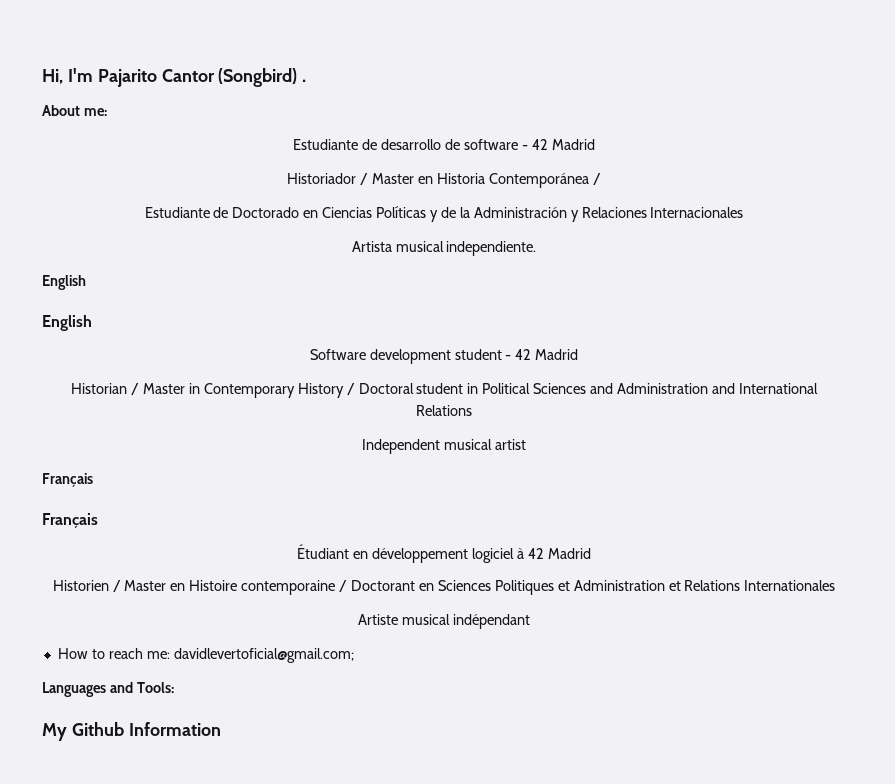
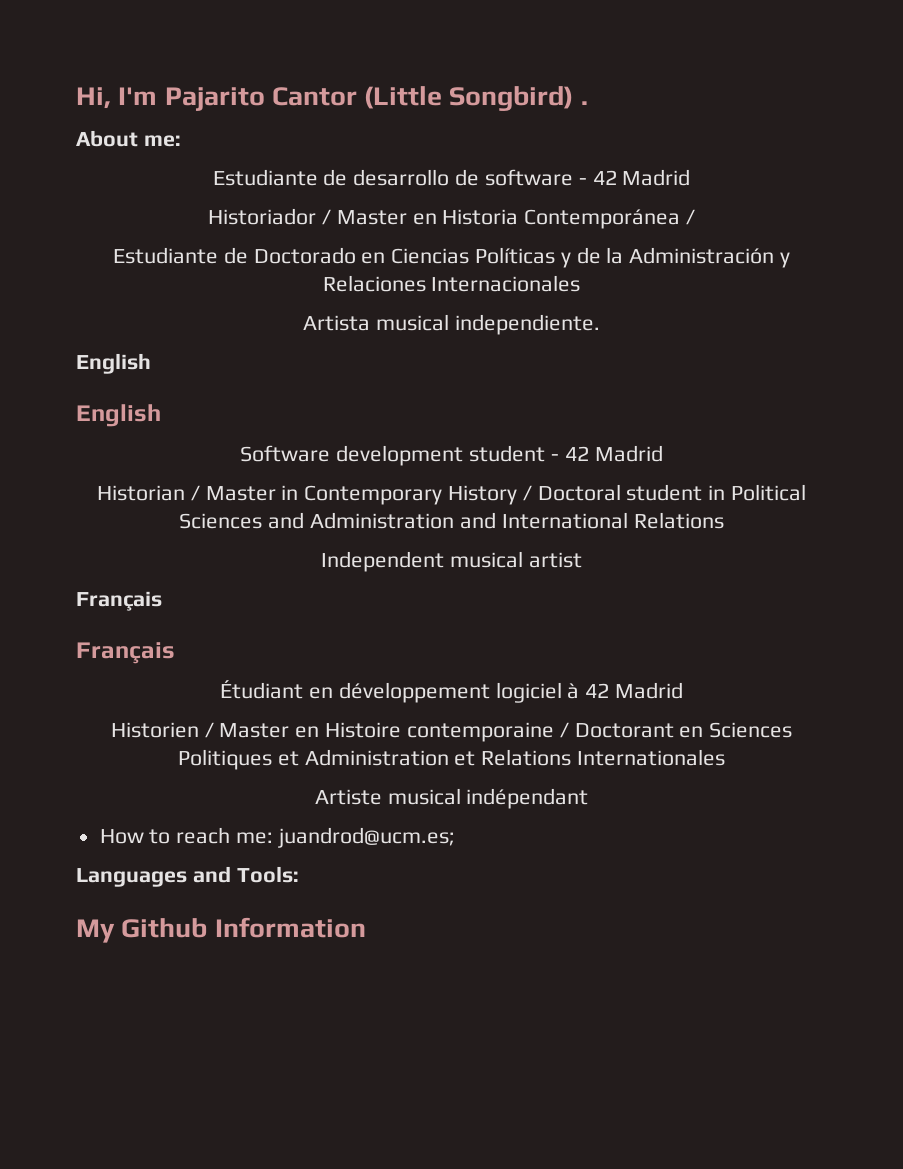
[218,68,298,87] (Songbird) -> [364,86,574,111] (Little Songbird)
[173,648,354,663] davidlevertoficial@gmail.com; -> [277,827,455,848] juandrod@ucm.es;

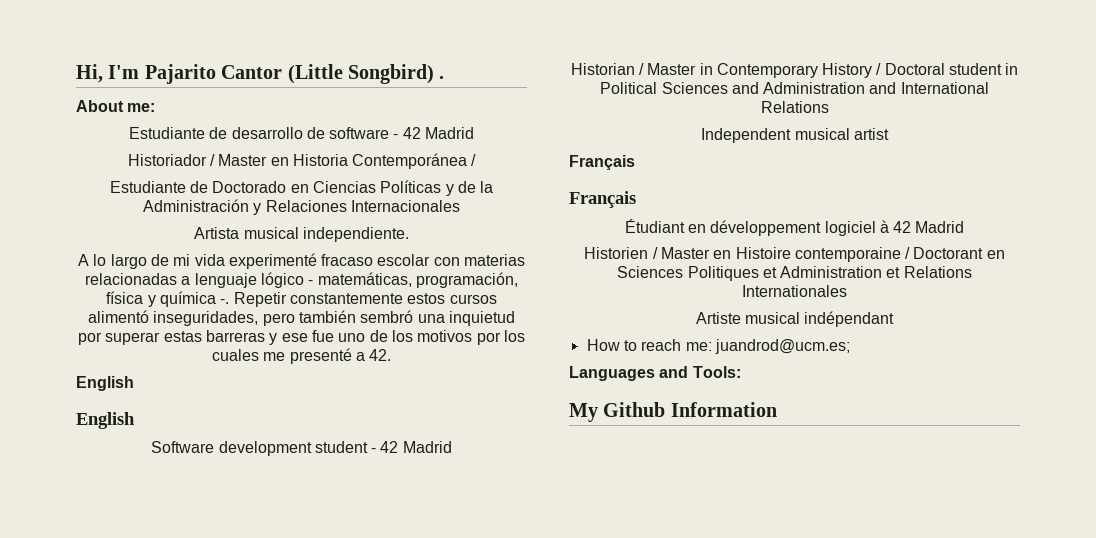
(600, 324) none -> [77,253,526,269] [85,272,518,288] [106,291,497,307] [88,310,515,326] [78,330,525,345] [211,348,392,364] // A lo largo de mi vida experimenté fracaso escolar con materias relacionadas a lenguaje lógico - matemáticas, programación, física y química -. Repetir constantemente estos cursos alimentó inseguridades, pero también sembró una inquietud por superar estas barreras y ese fue uno de los motivos por los cuales me presenté a 42.

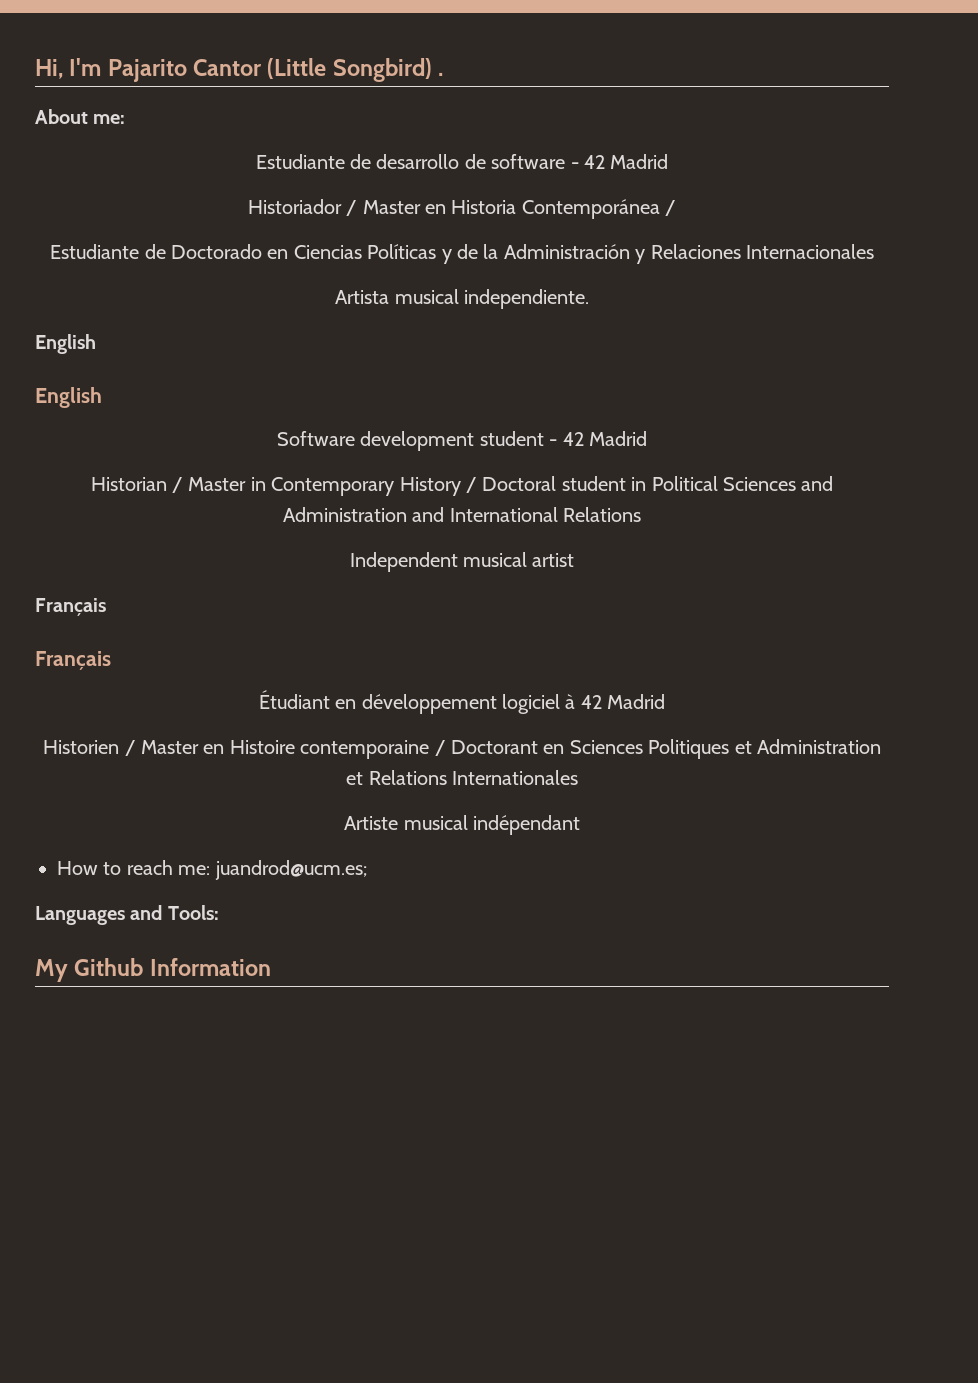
[77,253,526,269] [85,272,518,288] [106,291,497,307] [88,310,515,326] [78,330,525,345] [211,348,392,364] // A lo largo de mi vida experimenté fracaso escolar con materias relacionadas a lenguaje lógico - matemáticas, programación, física y química -. Repetir constantemente estos cursos alimentó inseguridades, pero también sembró una inquietud por superar estas barreras y ese fue uno de los motivos por los cuales me presenté a 42. -> (589, 299) none

